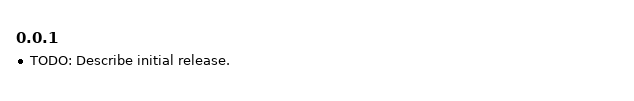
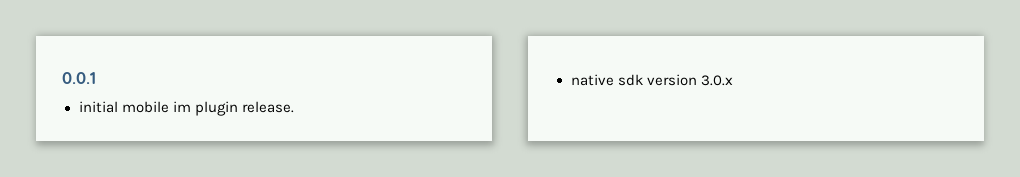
[28,54,230,65] TODO: Describe initial release. -> [78,101,294,116] [570,74,733,86] initial mobile im plugin release. // native sdk version 3.0.x

